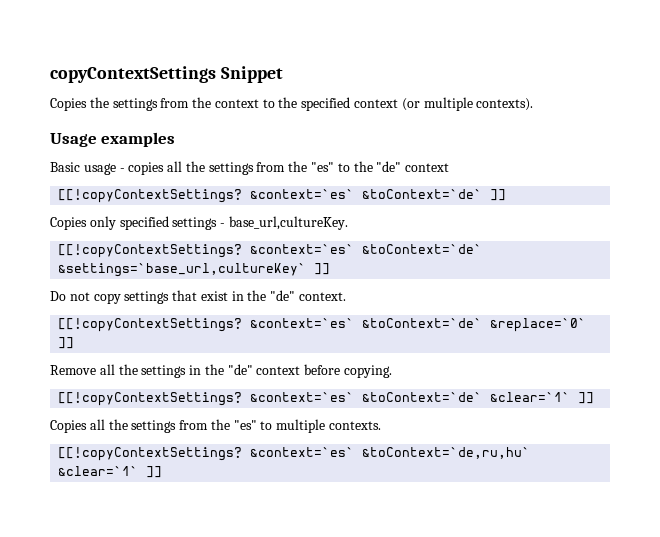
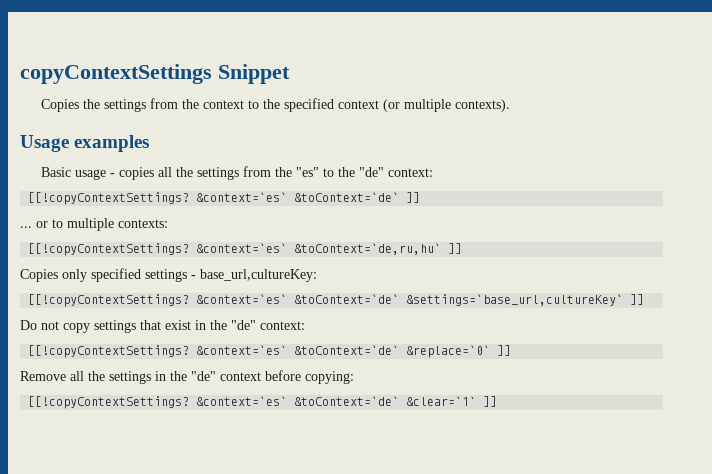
[405,163,450,172] context -> [388,168,434,177] context:
(507, 195) none -> [20,218,168,231] [28,243,463,256] // ... or to multiple contexts: // [[!copyContextSettings? &context=`es` &toContext=`de,ru,hu` ]]
[228,216,348,230] base_url,cultureKey. -> [200,269,317,282] base_url,cultureKey:
[299,292,347,301] context. -> [260,321,305,330] context:
[344,365,393,378] copying. -> [305,371,354,384] copying:
[50,419,382,433] [58,447,531,461] [58,466,163,478] // Copies all the settings from the "es" to multiple contexts. // [[!copyContextSettings? &context=`es` &toContext=`de,ru,hu` &clear=`1` ]] -> (498, 401) none

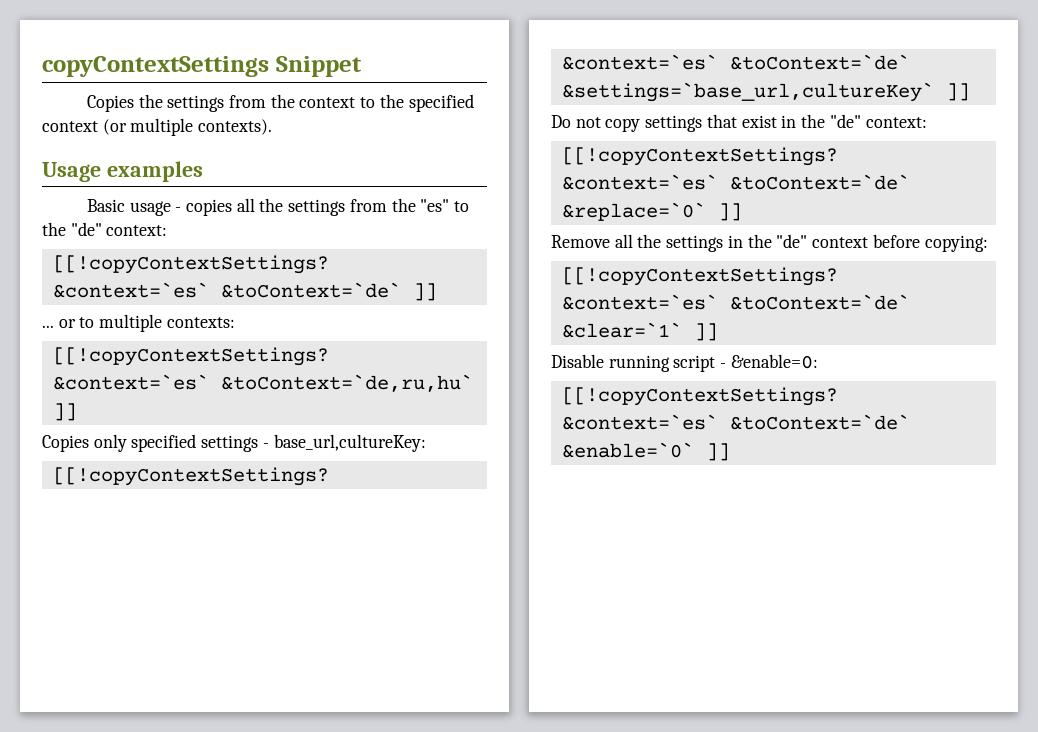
(498, 401) none -> [551,354,818,372] [561,387,838,406] [561,414,910,430] [561,442,730,461] // Disable running script - &enable=0: // [[!copyContextSettings? &context=`es` &toContext=`de` &enable=`0` ]]

